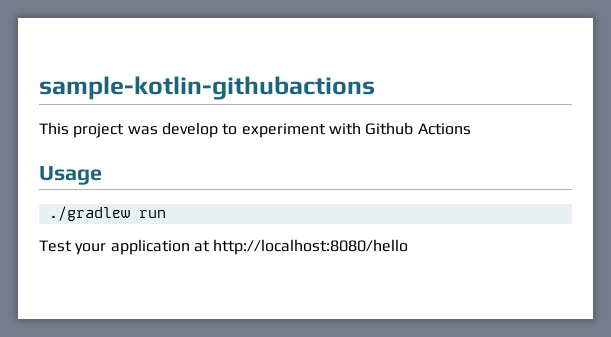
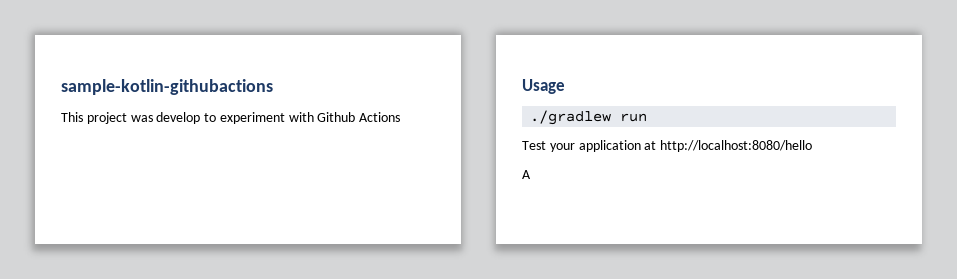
(409, 247) none -> [522,170,531,179] // A

